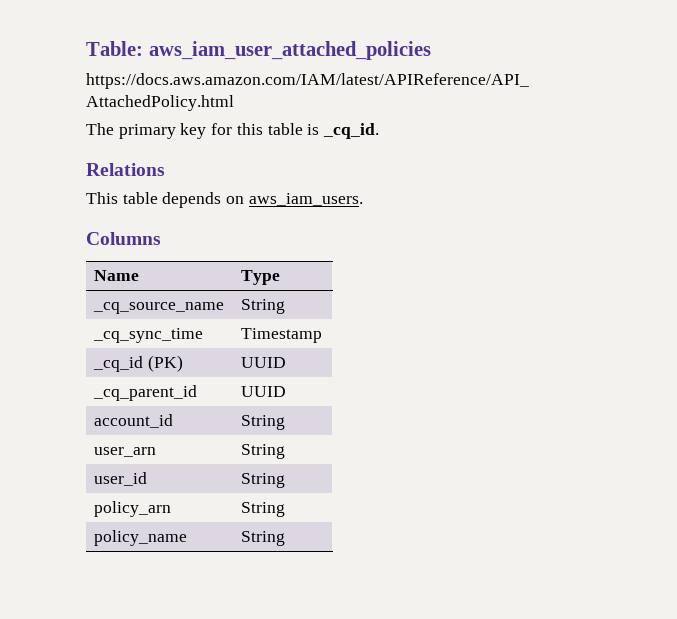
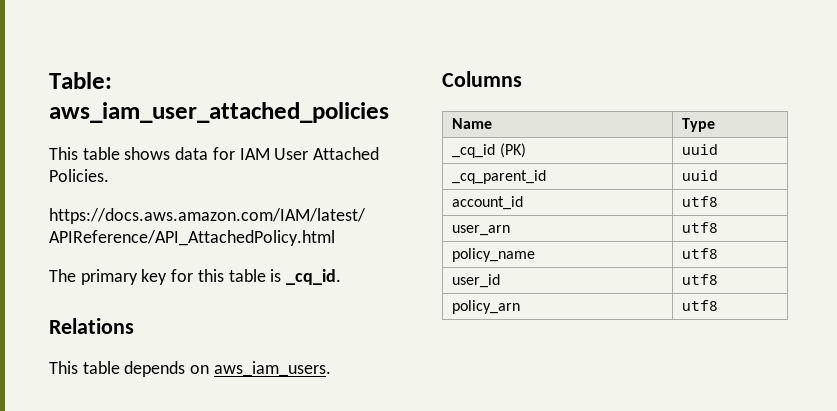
(431, 50) none -> [49,147,380,160] [49,169,109,182] // This table shows data for IAM User Attached Policies.
[93,302,225,314] [241,299,286,314] [93,328,204,343] [241,328,323,343] // _cq_source_name | String // _cq_sync_time | Timestamp -> (716, 125) none
[241,357,287,368] UUID -> [682,144,719,155] uuid
[241,386,287,397] UUID -> [682,170,719,181] uuid
[241,415,286,430] String -> [682,196,719,207] utf8
[241,444,286,459] String -> [682,222,719,233] [452,248,536,262] [682,248,719,259] utf8 // policy_name | utf8
[241,473,286,488] String -> [682,274,719,285] utf8
[241,502,286,517] [94,530,188,546] [241,531,286,546] String // policy_name | String -> [682,300,719,311] utf8

